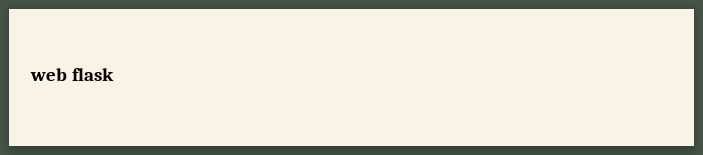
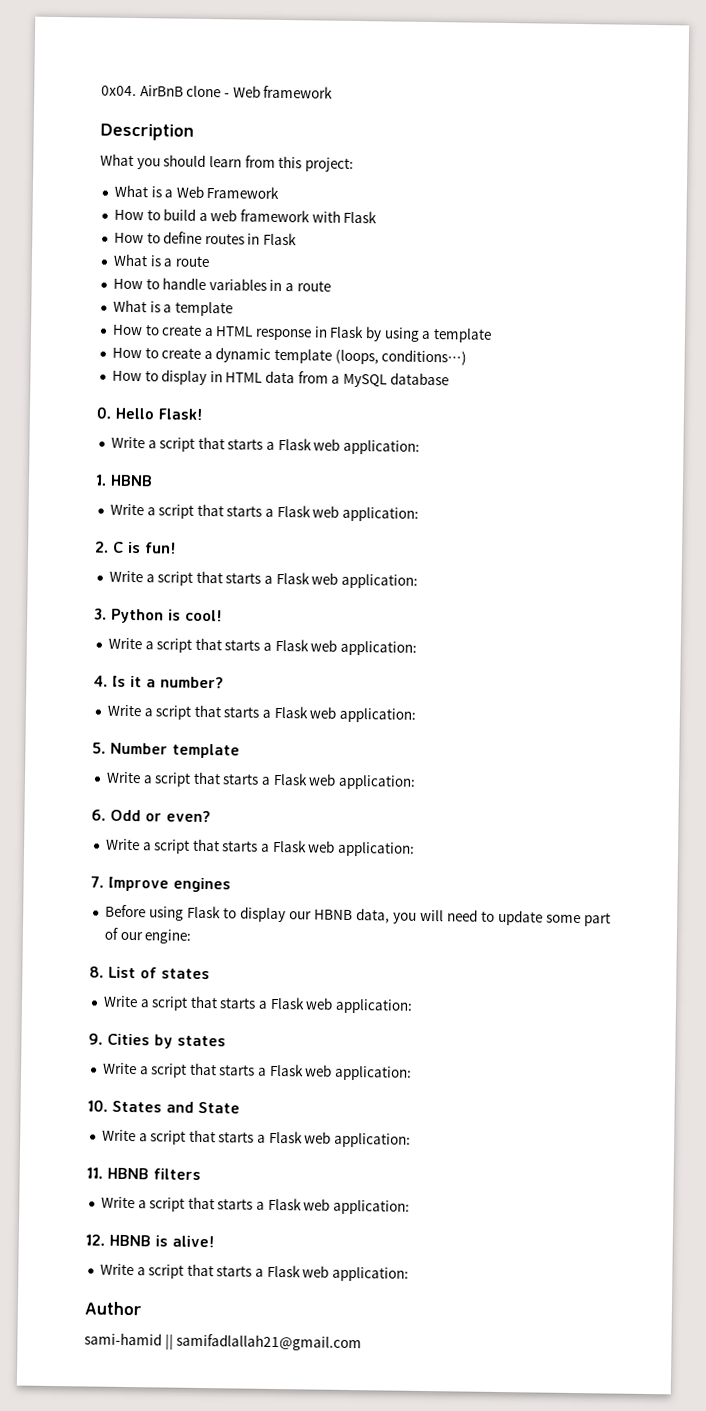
[30,68,114,81] web flask -> [101,85,334,99] [100,123,194,141] [100,153,354,172] [113,184,280,199] [113,208,378,224] [113,231,298,246] [112,253,210,268] [112,277,331,292] [112,299,233,317] [111,324,492,343] [111,347,468,366] [111,369,449,388] [96,406,202,420] [110,436,421,455] [95,474,153,487] [109,503,420,522] [95,541,176,554] [108,570,419,589] [94,608,222,624] [107,637,418,656] [93,675,224,689] [106,704,417,723] [92,742,240,759] [105,771,417,790] [91,809,211,823] [105,838,416,857] [90,875,231,893] [104,904,611,927] [103,927,192,944] [89,966,210,980] [102,995,414,1014] [88,1033,226,1049] [102,1062,413,1081] [87,1099,240,1114] [101,1129,412,1148] [86,1167,201,1180] [100,1196,411,1215] [85,1234,214,1248] [99,1263,410,1282] [84,1301,142,1316] [84,1332,363,1352] 0x04. AirBnB clone - Web framework // Description // What you should learn from this project: // What is a Web Framework // How to build a web framework with Flask // How to define routes in Flask // What is a route // How to handle variables in a route // What is a template // How to create a HTML response in Flask by using a template // How to create a dynamic template (loops, conditions…) // How to display in HTML data from a MySQL database // 0. Hello Flask! // Write a script that starts a Flask web application: // 1. HBNB // Write a script that starts a Flask web application: // 2. C is fun! // Write a script that starts a Flask web application: // 3. Python is cool! // Write a script that starts a Flask web application: // 4. Is it a number? // Write a script that starts a Flask web application: // 5. Number template // Write a script that starts a Flask web application: // 6. Odd or even? // Write a script that starts a Flask web application: // 7. Improve engines // Before using Flask to display our HBNB data, you will need to update some part of our engine: // 8. List of states // Write a script that starts a Flask web application: // 9. Cities by states // Write a script that starts a Flask web application: // 10. States and State // Write a script that starts a Flask web application: // 11. HBNB filters // Write a script that starts a Flask web application: // 12. HBNB is alive! // Write a script that starts a Flask web application: // Author // sami-hamid || samifadlallah21@gmail.com

